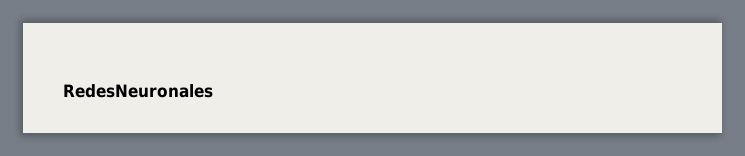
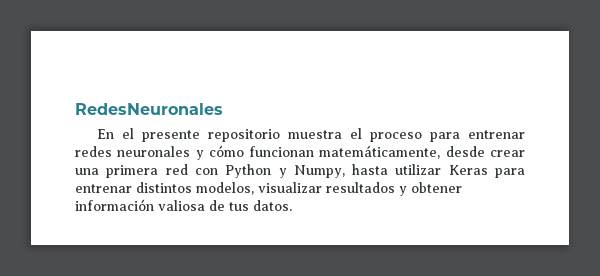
(213, 91) none -> [96,128,525,142] [75,145,525,160] [75,164,525,178] [75,182,462,196] [75,199,292,211] // En el presente repositorio muestra el proceso para entrenar redes neuronales y cómo funcionan matemáticamente, desde crear una primera red con Python y Numpy, hasta utilizar Keras para entrenar distintos modelos, visualizar resultados y obtener información valiosa de tus datos.

